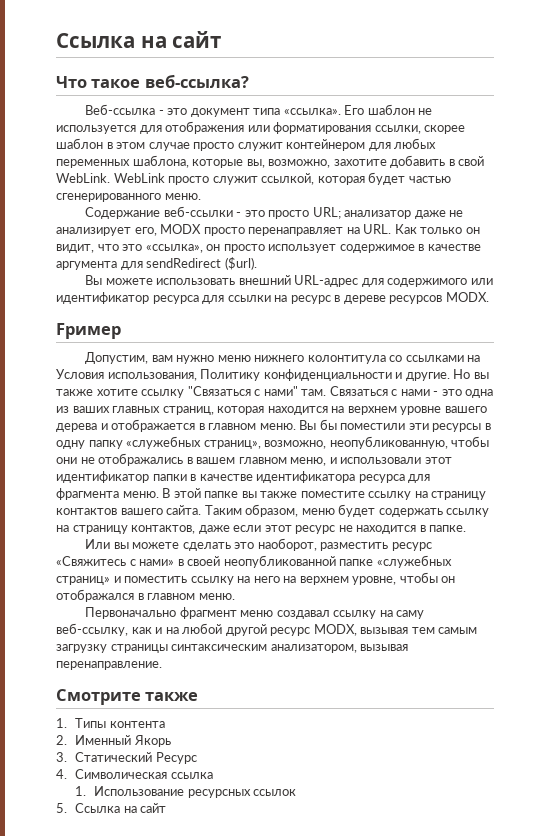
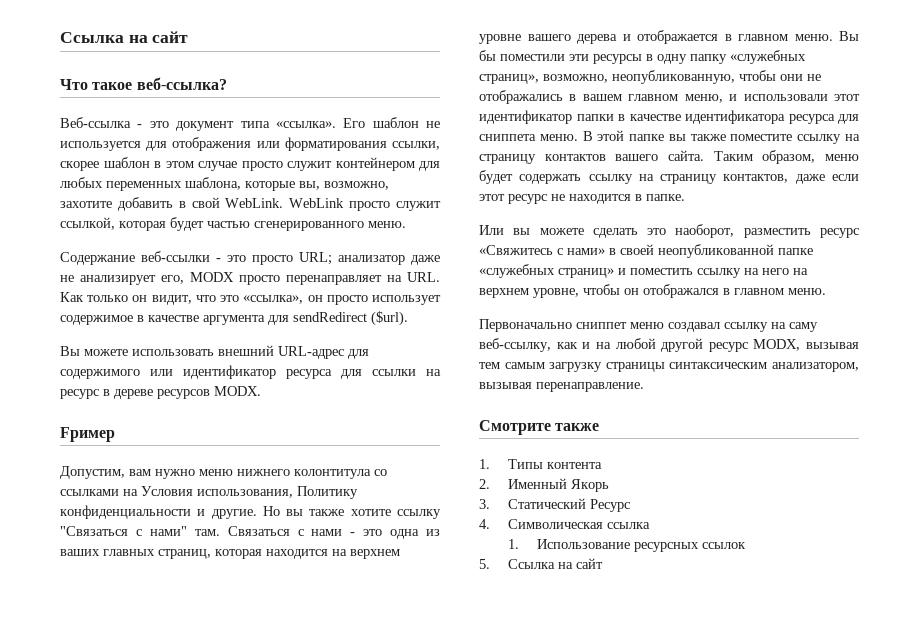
[56,488,119,500] фрагмента -> [479,134,536,141] сниппета
[179,607,237,619] фрагмент -> [576,322,627,329] сниппет

